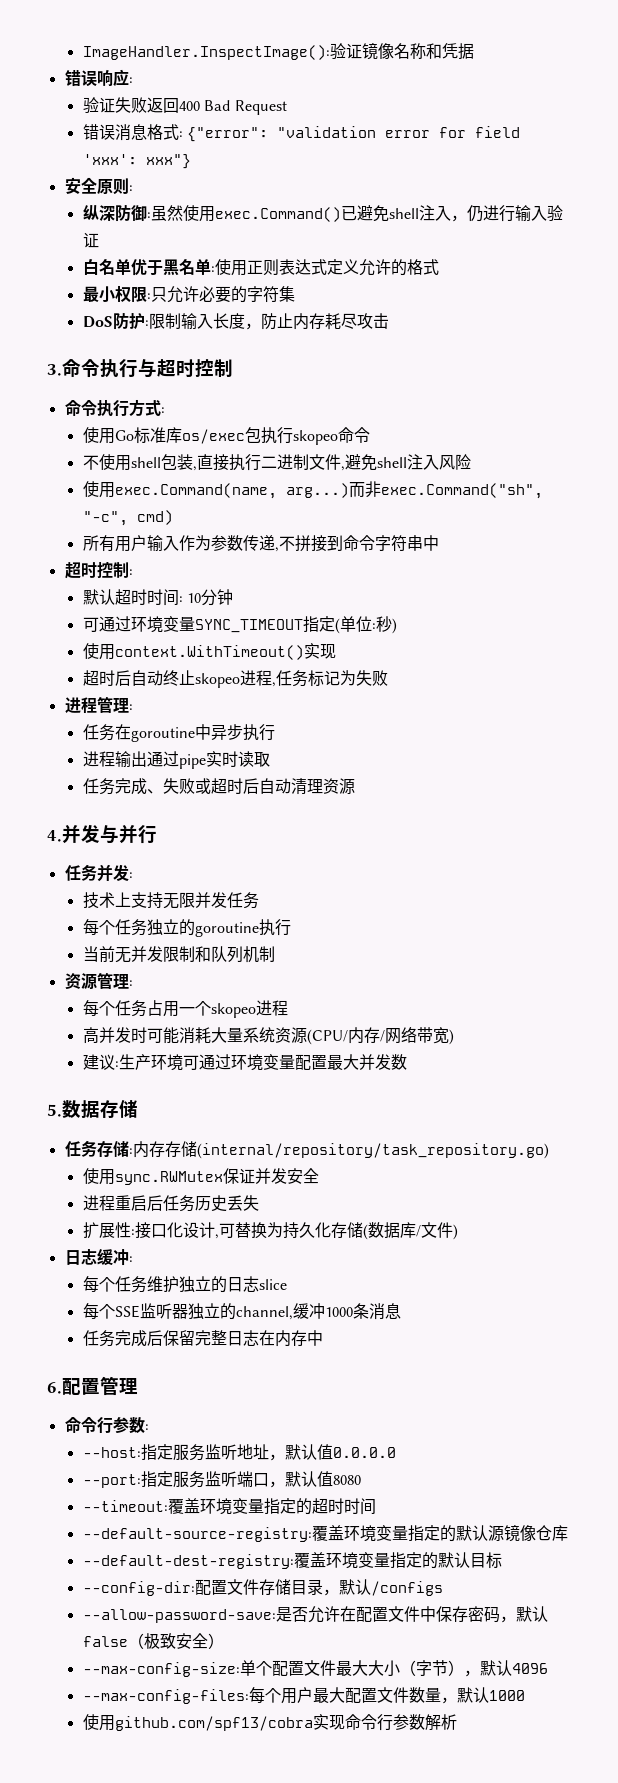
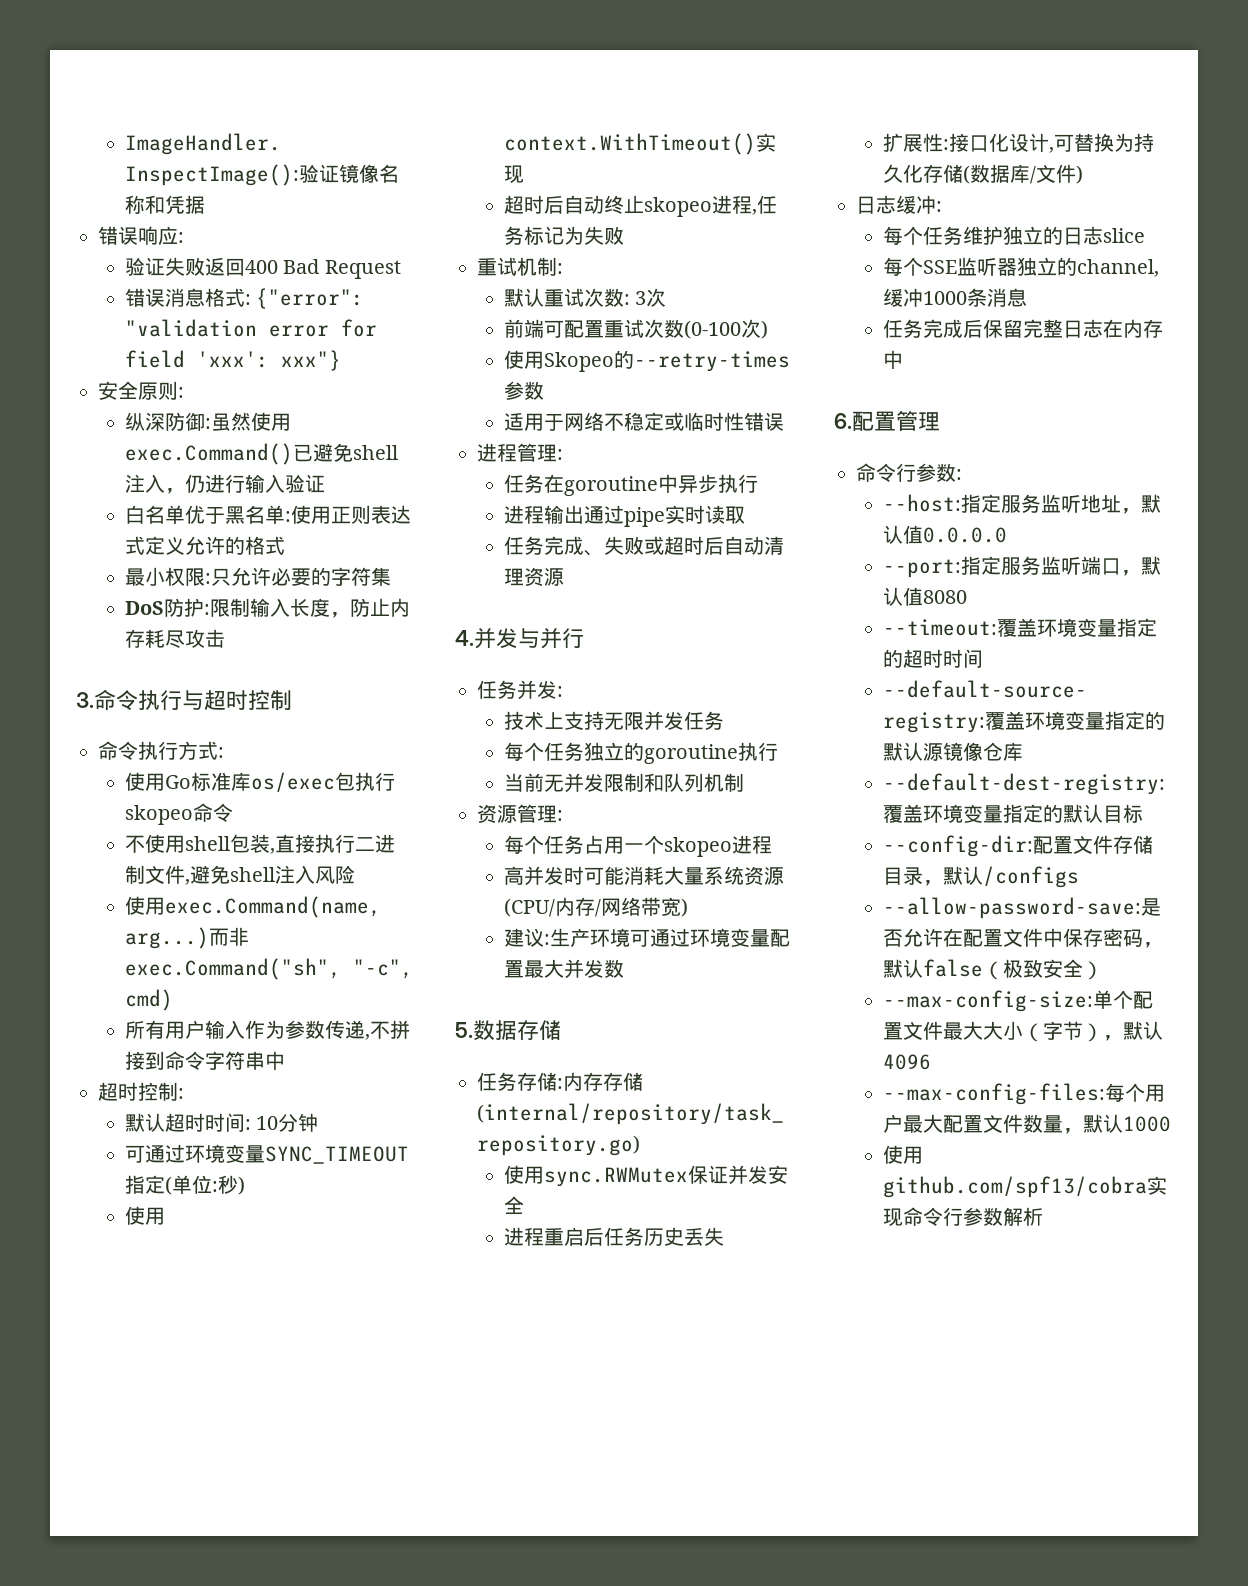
(388, 678) none -> [477,257,563,276] [504,288,667,307] [504,319,769,339] [504,350,791,372] [504,381,545,400] [504,412,785,431] // 重试机制: // 默认重试次数: 3次 // 前端可配置重试次数(0-100次) // 使用Skopeo的--retry-times参数 // 适用于网络不稳定或临时性错误

